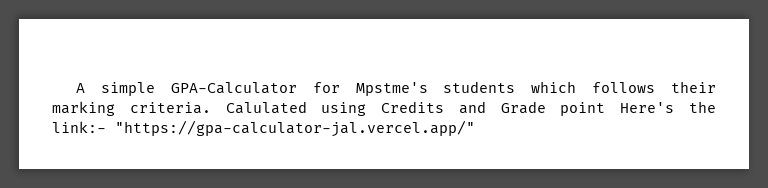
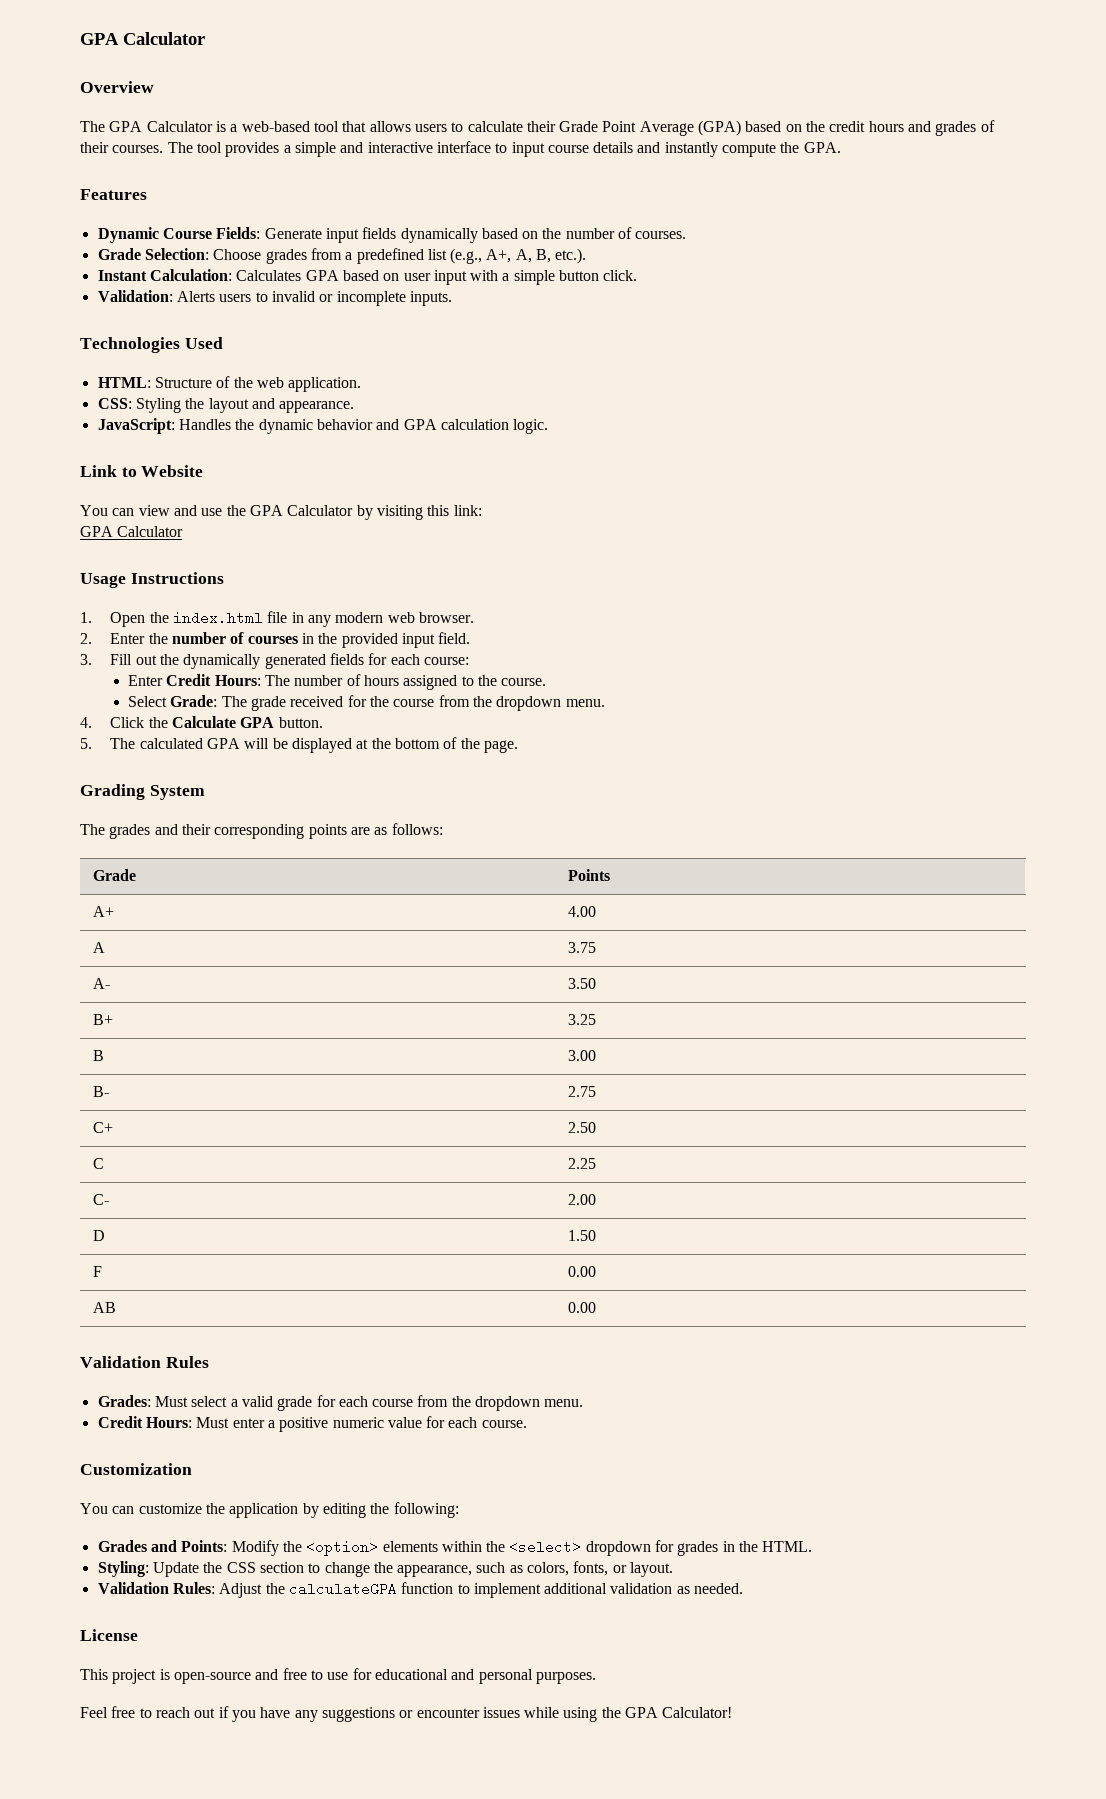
[76,81,716,96] [52,101,716,116] [52,120,475,137] A simple GPA-Calculator for Mpstme's students which follows their marking criteria. Calulated using Credits and Grade point Here's the link:- "https://gpa-calculator-jal.vercel.app/" -> [80,32,205,45] [80,81,154,93] [80,120,995,136] [80,141,841,157] [80,189,147,200] [97,227,687,243] [97,248,587,264] [97,269,638,285] [97,290,452,306] [80,337,223,353] [97,376,362,392] [97,398,355,413] [97,418,549,434] [80,465,204,477] [80,505,482,520] [80,526,184,537] [80,572,224,588] [80,611,475,627] [80,632,471,648] [80,653,470,669] [128,674,547,690] [128,695,605,711] [80,716,323,728] [80,737,518,753] [80,784,205,800] [80,823,443,839] [92,869,136,881] [567,869,610,881] [92,906,114,917] [567,906,596,917] [92,942,105,953] [567,942,596,953] [92,978,110,989] [567,978,596,989] [92,1014,113,1025] [567,1014,596,1025] [92,1050,104,1061] [567,1050,596,1061] [92,1086,109,1097] [567,1086,596,1097] [92,1122,113,1133] [567,1122,596,1133] [92,1158,104,1169] [567,1158,596,1169] [92,1194,109,1205] [567,1194,596,1205] [92,1230,105,1241] [567,1230,596,1241] [92,1266,102,1277] [567,1266,596,1277] [92,1302,116,1313] [567,1302,596,1313] [80,1356,209,1368] [97,1395,584,1411] [97,1416,527,1432] [80,1463,192,1475] [80,1502,459,1518] [97,1540,813,1556] [97,1561,674,1577] [97,1582,744,1598] [80,1629,138,1641] [80,1668,596,1684] [80,1706,733,1722] GPA Calculator // Overview // The GPA Calculator is a web-based tool that allows users to calculate their Grade Point Average (GPA) based on the credit hours and grades of their courses. The tool provides a simple and interactive interface to input course details and instantly compute the GPA. // Features // Dynamic Course Fields: Generate input fields dynamically based on the number of courses. // Grade Selection: Choose grades from a predefined list (e.g., A+, A, B, etc.). // Instant Calculation: Calculates GPA based on user input with a simple button click. // Validation: Alerts users to invalid or incomplete inputs. // Technologies Used // HTML: Structure of the web application. // CSS: Styling the layout and appearance. // JavaScript: Handles the dynamic behavior and GPA calculation logic. // Link to Website // You can view and use the GPA Calculator by visiting this link: // GPA Calculator // Usage Instructions // 1. Open the index.html file in any modern web browser. // 2. Enter the number of courses in the provided input field. // 3. Fill out the dynamically generated fields for each course: // Enter Credit Hours: The number of hours assigned to the course. // Select Grade: The grade received for the course from the dropdown menu. // 4. Click the Calculate GPA button. // 5. The calculated GPA will be displayed at the bottom of the page. // Grading System // The grades and their corresponding points are as follows: // Grade | Points // A+ | 4.00 // A | 3.75 // A- | 3.50 // B+ | 3.25 // B | 3.00 // B- | 2.75 // C+ | 2.50 // C | 2.25 // C- | 2.00 // D | 1.50 // F | 0.00 // AB | 0.00 // Validation Rules // Grades: Must select a valid grade for each course from the dropdown menu. // Credit Hours: Must enter a positive numeric value for each course. // Customization // You can customize the application by editing the following: // Grades and Points: Modify the <option> elements within the <select> dropdown for grades in the HTML. // Styling: Update the CSS section to change the appearance, such as colors, fonts, or layout. // Validation Rules: Adjust the calculateGPA function to implement additional validation as needed. // License // This project is open-source and free to use for educational and personal purposes. // Feel free to reach out if you have any suggestions or encounter issues while using the GPA Calculator!

